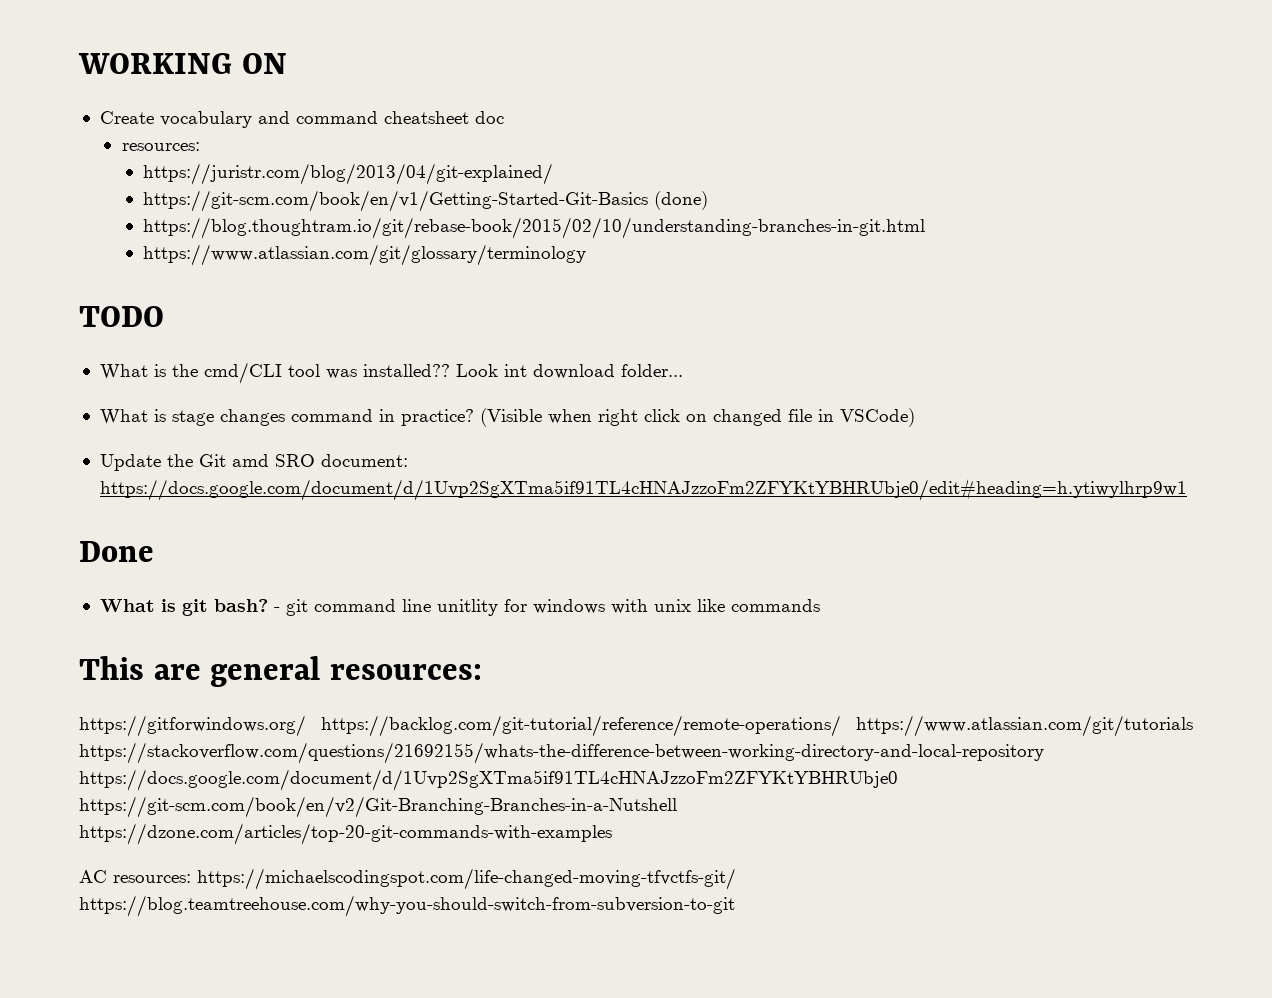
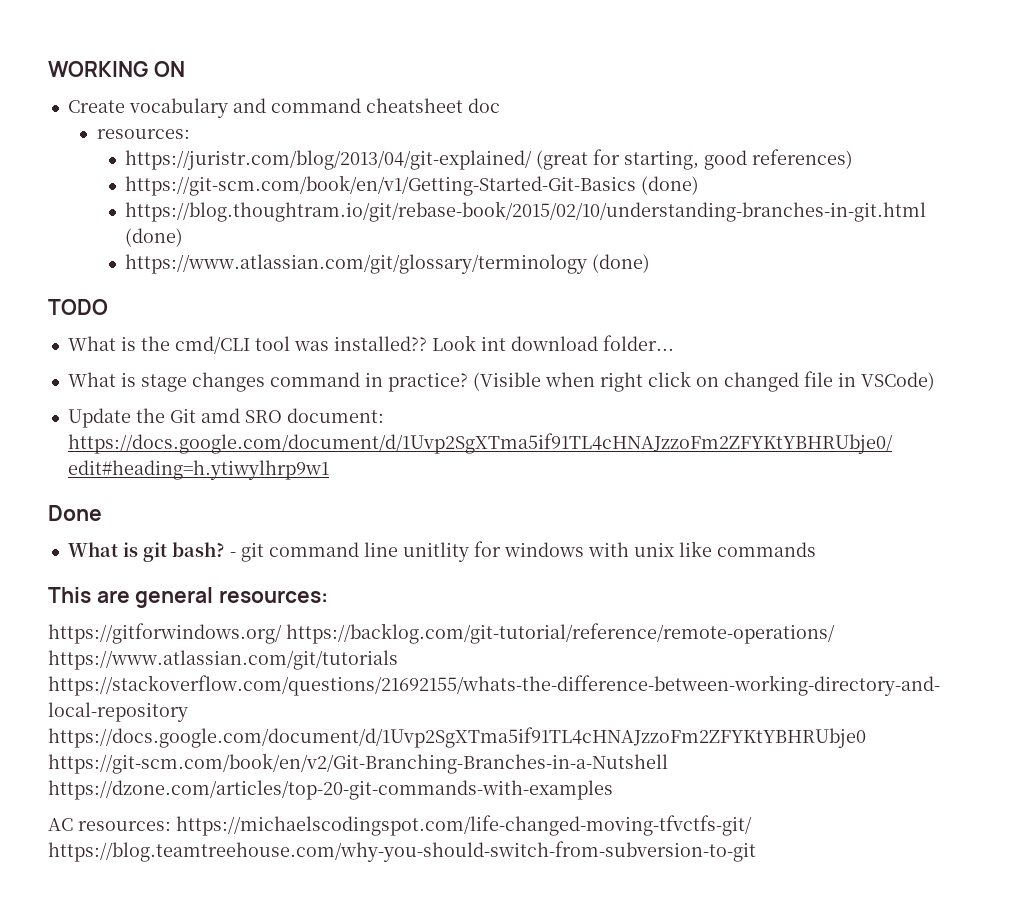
(554, 174) none -> [536,149,854,170] (great for starting, good references)
(926, 228) none -> [125,228,184,247] (done)
(587, 255) none -> [592,254,651,273] (done)

